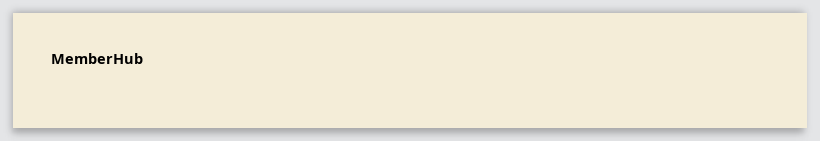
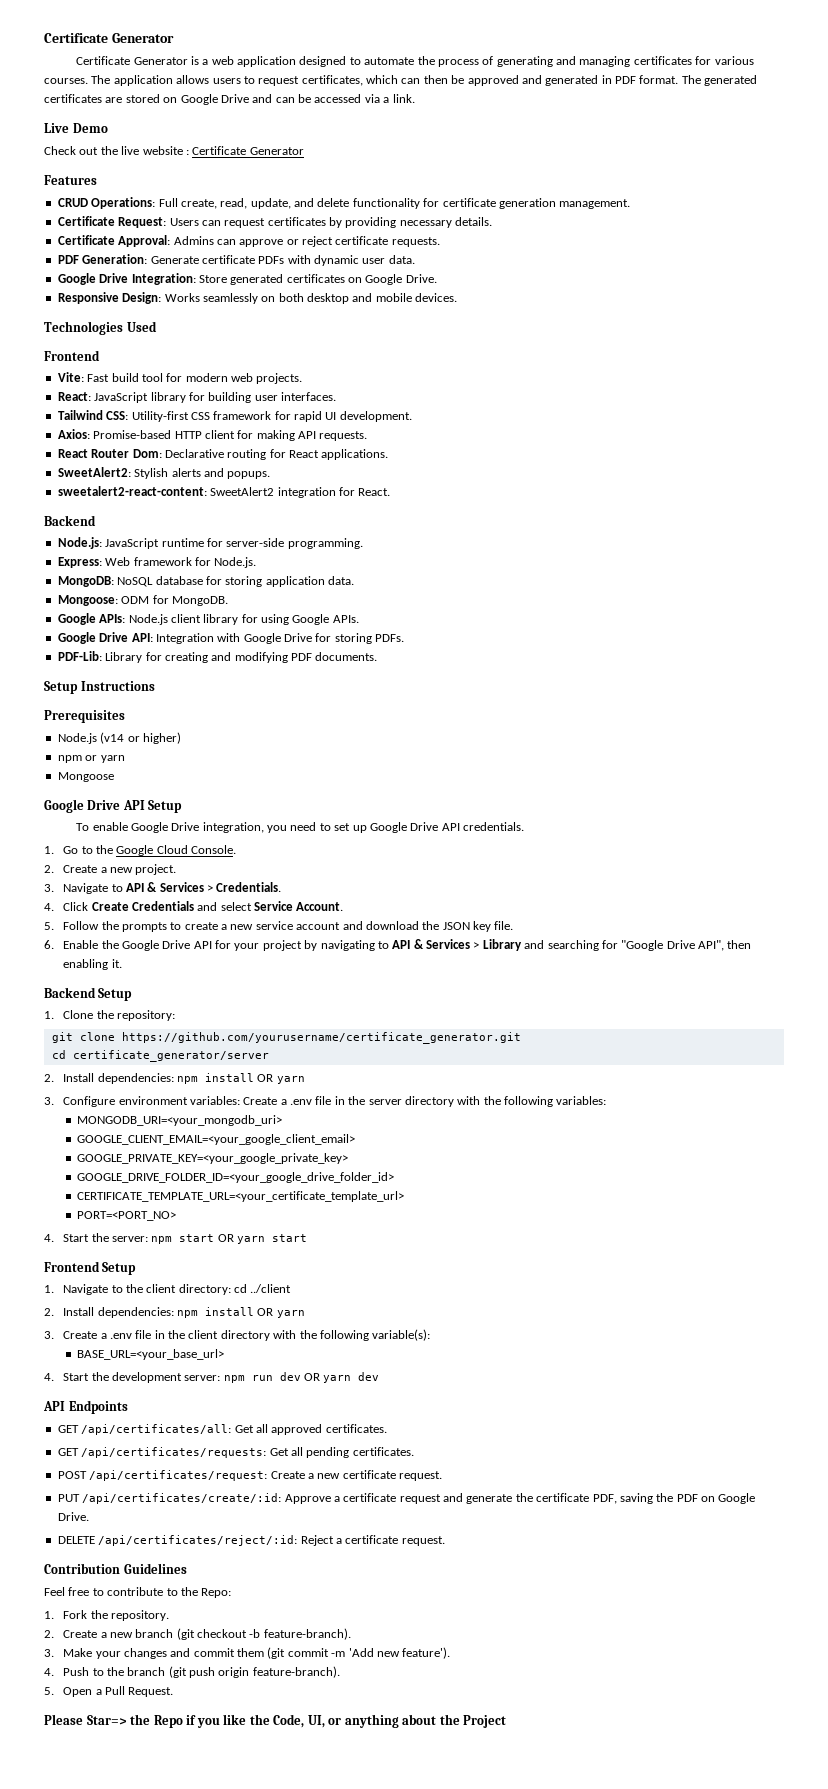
[51,53,143,64] MemberHub -> [44,33,174,43] [76,56,754,67] [44,75,758,86] [44,94,415,105] [44,123,108,133] [44,146,304,155] [44,175,97,185] [57,197,631,209] [57,216,493,228] [57,235,440,247] [57,254,415,266] [57,273,437,285] [57,292,458,304] [44,321,157,335] [44,350,100,361] [57,372,303,384] [57,392,336,403] [57,410,412,422] [57,429,368,441] [57,449,389,460] [57,467,271,479] [57,486,391,498] [44,515,96,526] [57,537,363,549] [57,557,257,568] [57,576,354,587] [57,595,228,606] [57,613,359,625] [57,632,405,644] [57,651,378,663] [44,681,155,694] [44,710,125,723] [57,732,181,744] [57,755,125,763] [57,772,114,782] [44,799,183,813] [76,822,525,833] [44,845,237,856] [44,864,177,875] [44,882,282,894] [44,901,344,911] [44,921,514,932] [44,939,752,951] [63,959,122,970] [44,987,133,1001] [44,1010,175,1021] [51,1032,521,1044] [51,1050,269,1062] [44,1073,305,1084] [44,1096,607,1107] [76,1115,282,1126] [76,1134,355,1145] [76,1153,348,1164] [76,1172,394,1183] [76,1191,404,1202] [76,1211,176,1221] [44,1233,308,1244] [44,1261,137,1275] [44,1284,292,1295] [44,1307,305,1318] [44,1329,431,1341] [76,1349,224,1360] [44,1372,380,1383] [43,1400,128,1414] [57,1424,387,1435] [57,1447,414,1458] [57,1470,442,1481] [57,1493,756,1504] [57,1512,89,1521] [57,1535,445,1546] [44,1563,187,1574] [44,1587,232,1598] [44,1610,169,1621] [44,1628,351,1640] [44,1647,451,1659] [44,1666,340,1678] [44,1686,174,1697] [44,1714,507,1728] Certificate Generator // Certificate Generator is a web application designed to automate the process of generating and managing certificates for various courses. The application allows users to request certificates, which can then be approved and generated in PDF format. The generated certificates are stored on Google Drive and can be accessed via a link. // Live Demo // Check out the live website : Certificate Generator // Features // CRUD Operations: Full create, read, update, and delete functionality for certificate generation management. // Certificate Request: Users can request certificates by providing necessary details. // Certificate Approval: Admins can approve or reject certificate requests. // PDF Generation: Generate certificate PDFs with dynamic user data. // Google Drive Integration: Store generated certificates on Google Drive. // Responsive Design: Works seamlessly on both desktop and mobile devices. // Technologies Used // Frontend // Vite: Fast build tool for modern web projects. // React: JavaScript library for building user interfaces. // Tailwind CSS: Utility-first CSS framework for rapid UI development. // Axios: Promise-based HTTP client for making API requests. // React Router Dom: Declarative routing for React applications. // SweetAlert2: Stylish alerts and popups. // sweetalert2-react-content: SweetAlert2 integration for React. // Backend // Node.js: JavaScript runtime for server-side programming. // Express: Web framework for Node.js. // MongoDB: NoSQL database for storing application data. // Mongoose: ODM for MongoDB. // Google APIs: Node.js client library for using Google APIs. // Google Drive API: Integration with Google Drive for storing PDFs. // PDF-Lib: Library for creating and modifying PDF documents. // Setup Instructions // Prerequisites // Node.js (v14 or higher) // npm or yarn // Mongoose // Google Drive API Setup // To enable Google Drive integration, you need to set up Google Drive API credentials. // 1. Go to the Google Cloud Console. // 2. Create a new project. // 3. Navigate to API & Services > Credentials. // 4. Click Create Credentials and select Service Account. // 5. Follow the prompts to create a new service account and download the JSON key file. // 6. Enable the Google Drive API for your project by navigating to API & Services > Library and searching for "Google Drive API", then enabling it. // Backend Setup // 1. Clone the repository: // git clone https://github.com/yourusername/certificate_generator.git // cd certificate_generator/server // 2. Install dependencies: npm install OR yarn // 3. Configure environment variables: Create a .env file in the server directory with the following variables: // MONGODB_URI=<your_mongodb_uri> // GOOGLE_CLIENT_EMAIL=<your_google_client_email> // GOOGLE_PRIVATE_KEY=<your_google_private_key> // GOOGLE_DRIVE_FOLDER_ID=<your_google_drive_folder_id> // CERTIFICATE_TEMPLATE_URL=<your_certificate_template_url> // PORT=<PORT_NO> // 4. Start the server: npm start OR yarn start // Frontend Setup // 1. Navigate to the client directory: cd ../client // 2. Install dependencies: npm install OR yarn // 3. Create a .env file in the client directory with the following variable(s): // BASE_URL=<your_base_url> // 4. Start the development server: npm run dev OR yarn dev // API Endpoints // GET /api/certificates/all: Get all approved certificates. // GET /api/certificates/requests: Get all pending certificates. // POST /api/certificates/request: Create a new certificate request. // PUT /api/certificates/create/:id: Approve a certificate request and generate the certificate PDF, saving the PDF on Google Drive. // DELETE /api/certificates/reject/:id: Reject a certificate request. // Contribution Guidelines // Feel free to contribute to the Repo: // 1. Fork the repository. // 2. Create a new branch (git checkout -b feature-branch). // 3. Make your changes and commit them (git commit -m 'Add new feature'). // 4. Push to the branch (git push origin feature-branch). // 5. Open a Pull Request. // Please Star=> the Repo if you like the Code, UI, or anything about the Project

